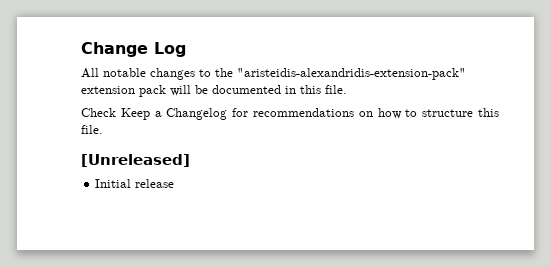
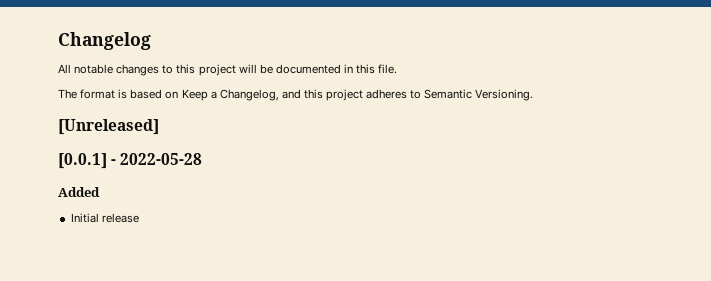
[81,42,186,57] Change Log -> [58,32,151,50] Changelog
[215,68,466,80] [81,85,166,97] the "aristeidis-alexandridis-extension-pack" extension pack -> [176,64,236,76] this project
[81,108,500,120] [81,125,103,134] [81,154,190,167] Check Keep a Changelog for recommendations on how to structure this file. // [Unreleased] -> [58,89,534,101] [58,119,159,135] [58,153,203,169] [58,187,100,197] The format is based on Keep a Changelog, and this project adheres to Semantic Versioning. // [Unreleased] // [0.0.1] - 2022-05-28 // Added

